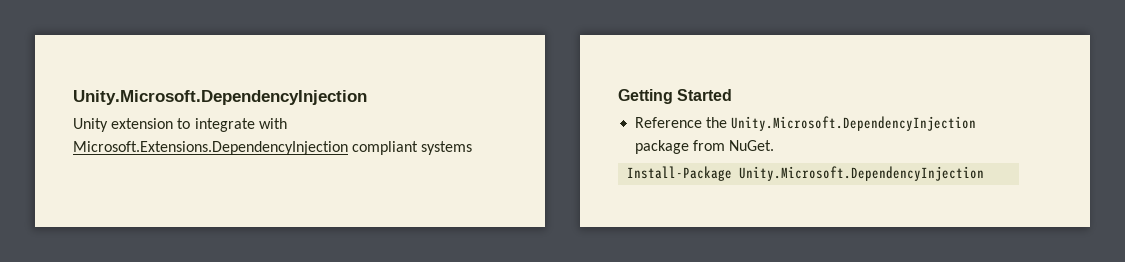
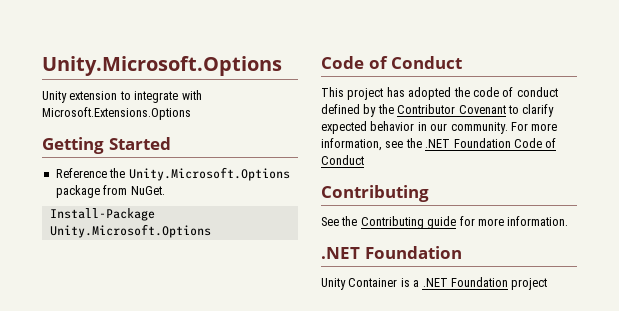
[73,90,367,105] Unity.Microsoft.DependencyInjection -> [42,56,282,76] Unity.Microsoft.Options
[73,141,473,155] Microsoft.Extensions.DependencyInjection compliant systems -> [42,107,191,120] Microsoft.Extensions.Options
[731,116,977,131] Unity.Microsoft.DependencyInjection -> [128,167,290,181] Unity.Microsoft.Options
[739,166,985,181] Unity.Microsoft.DependencyInjection -> [49,224,211,238] [321,56,463,69] [321,87,558,100] [321,104,555,117] [321,121,558,134] [321,138,557,151] [321,155,364,165] [321,185,429,202] [321,216,569,229] [321,246,462,259] [321,277,548,290] Unity.Microsoft.Options // Code of Conduct // This project has adopted the code of conduct defined by the Contributor Covenant to clarify expected behavior in our community. For more information, see the .NET Foundation Code of Conduct // Contributing // See the Contributing guide for more information. // .NET Foundation // Unity Container is a .NET Foundation project

